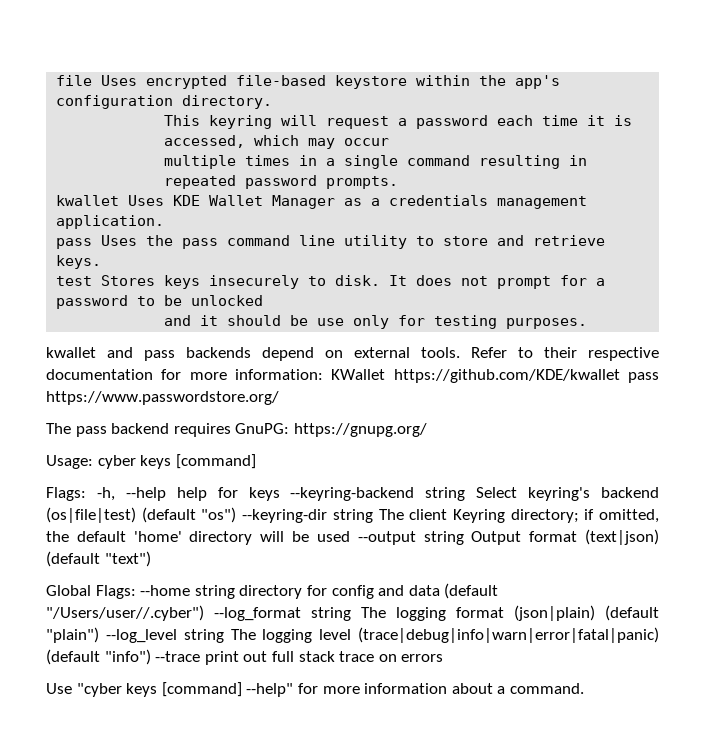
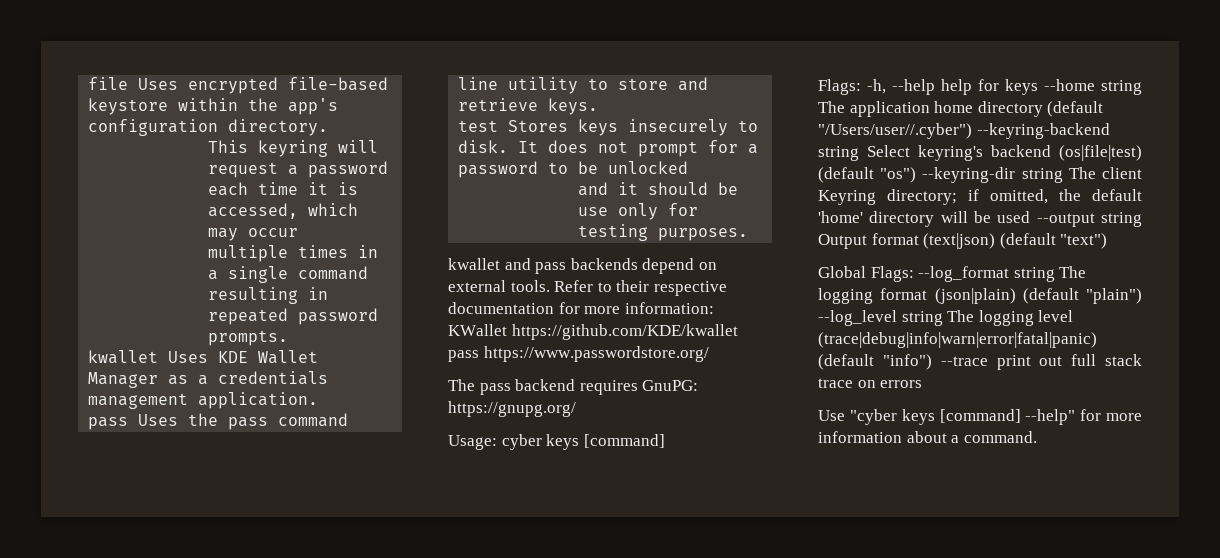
(280, 494) none -> [1044,79,1142,95] [818,101,1104,117] [818,123,972,139] --home string The application home directory (default "/Users/user//.cyber")
[140,583,499,599] [46,605,204,621] --home string directory for config and data (default "/Users/user//.cyber") -> (914, 274) none

